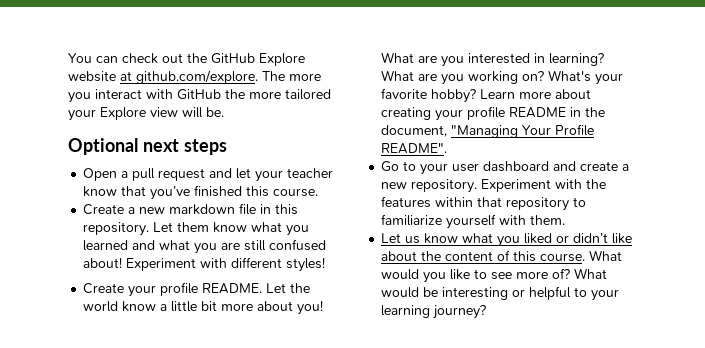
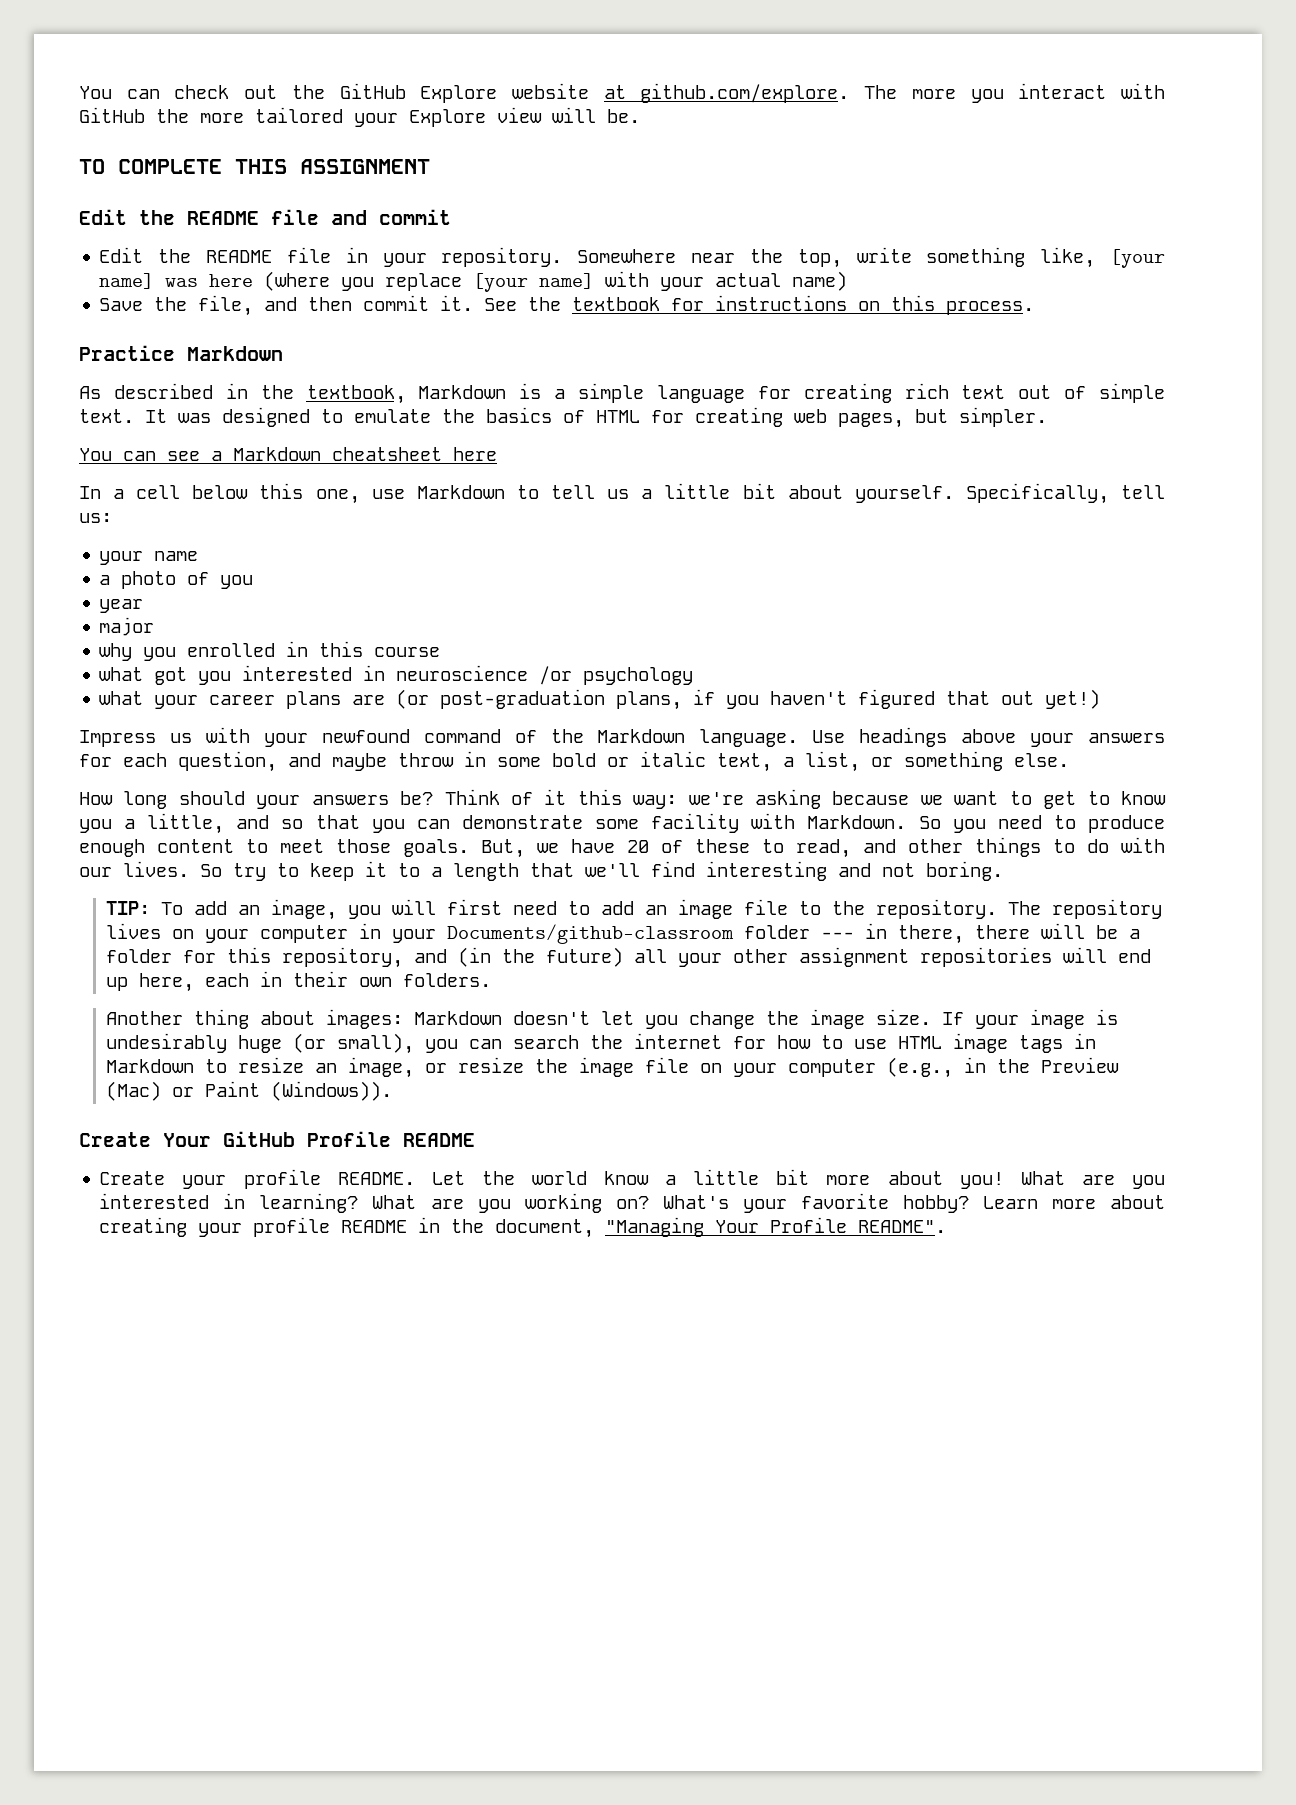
[68,138,227,155] [83,168,334,182] [83,185,319,200] [83,203,299,215] [83,222,310,236] [83,239,327,254] [83,257,326,272] Optional next steps // Open a pull request and let your teacher know that you’ve finished this course. // Create a new markdown file in this repository. Let them know what you learned and what you are still confused about! Experiment with different styles! -> [79,159,430,174] [79,209,451,225] [99,247,1166,268] [99,271,848,292] [99,295,1035,316] [79,345,283,361] [79,383,1165,404] [79,407,1047,428] [79,447,497,461] [79,483,1165,504] [79,513,112,523] [99,551,199,565] [99,571,254,589] [99,599,144,613] [99,617,155,636] [99,641,441,661] [99,665,694,685] [99,689,1101,710] [79,727,1165,747] [79,751,1069,772] [79,789,1167,809] [79,813,1165,834] [79,837,1165,858] [79,861,1003,881] [105,899,1162,920] [105,923,1140,944] [105,947,1151,968] [105,971,491,992] [105,1009,1118,1029] [105,1033,1096,1054] [105,1057,1119,1078] [105,1081,392,1101] [79,1131,475,1147] TO COMPLETE THIS ASSIGNMENT // Edit the README file and commit // Edit the README file in your repository. Somewhere near the top, write something like, [your name] was here (where you replace [your name] with your actual name) // Save the file, and then commit it. See the textbook for instructions on this process. // Practice Markdown // As described in the textbook, Markdown is a simple language for creating rich text out of simple text. It was designed to emulate the basics of HTML for creating web pages, but simpler. // You can see a Markdown cheatsheet here // In a cell below this one, use Markdown to tell us a little bit about yourself. Specifically, tell us: // your name // a photo of you // year // major // why you enrolled in this course // what got you interested in neuroscience /or psychology // what your career plans are (or post-graduation plans, if you haven't figured that out yet!) // Impress us with your newfound command of the Markdown language. Use headings above your answers for each question, and maybe throw in some bold or italic text, a list, or something else. // How long should your answers be? Think of it this way: we're asking because we want to get to know you a little, and so that you can demonstrate some facility with Markdown. So you need to produce enough content to meet those goals. But, we have 20 of these to read, and other things to do with our lives. So try to keep it to a length that we'll find interesting and not boring. // TIP: To add an image, you will first need to add an image file to the repository. The repository lives on your computer in your Documents/github-classroom folder --- in there, there will be a folder for this repository, and (in the future) all your other assignment repositories will end up here, each in their own folders. // Another thing about images: Markdown doesn't let you change the image size. If your image is undesirably huge (or small), you can search the internet for how to use HTML image tags in Markdown to resize an image, or resize the image file on your computer (e.g., in the Preview (Mac) or Paint (Windows)). // Create Your GitHub Profile README
[381,161,630,175] [381,179,607,193] [381,196,587,211] [381,214,566,229] [381,233,633,247] [381,250,623,262] [381,268,608,283] [381,286,620,301] [381,305,487,319] // Go to your user dashboard and create a new repository. Experiment with the features within that repository to familiarize yourself with them. // Let us know what you liked or didn’t like about the content of this course. What would you like to see more of? What would be interesting or helpful to your learning journey? -> (947, 1226) none

